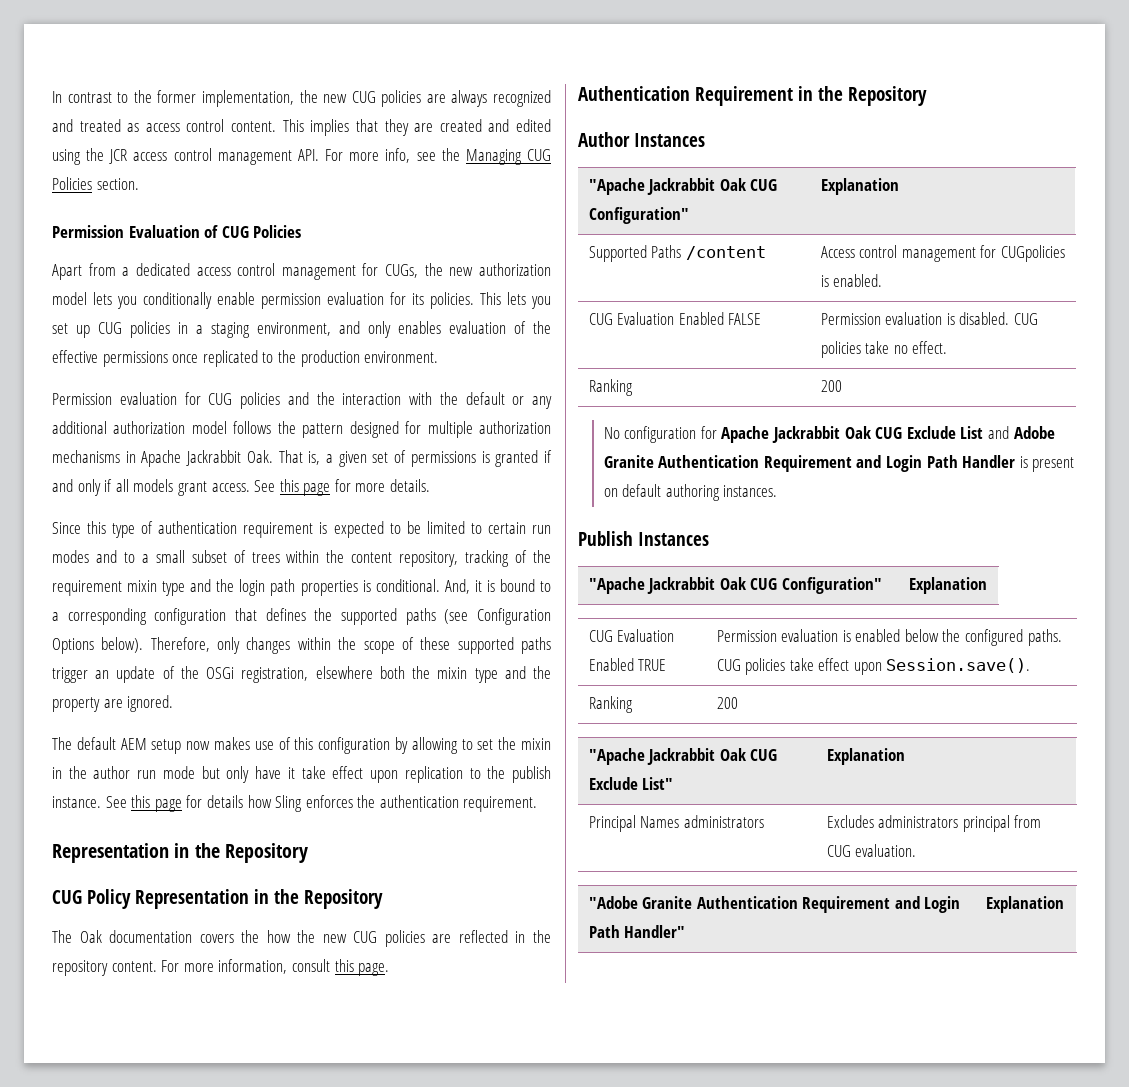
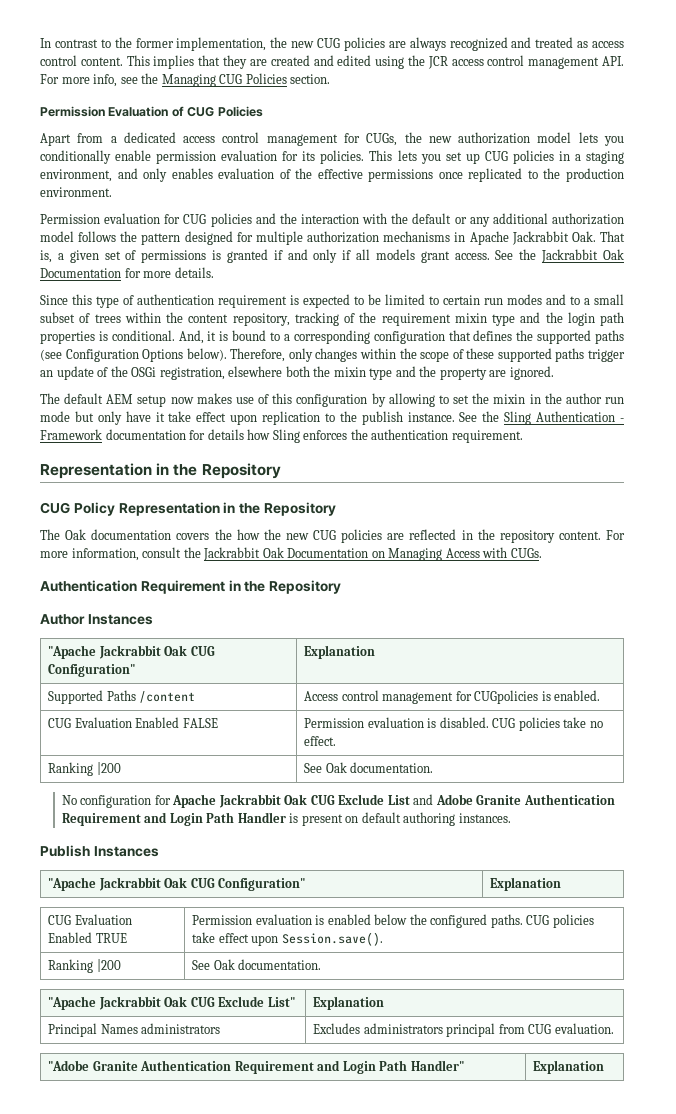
[279,479,331,496] this page -> [519,249,625,263] [40,268,121,278] the Jackrabbit Oak Documentation
[131,795,182,812] this page -> [482,411,624,425] [40,429,186,440] the Sling Authentication - Framework documentation
[334,959,390,976] this page. -> [183,547,542,561] the Jackrabbit Oak Documentation on Managing Access with CUGs.
[820,380,842,392] | 200 -> [96,762,121,775] [304,762,434,773] |200 | See Oak documentation.
[716,697,738,709] | 200 -> [96,959,121,972] [192,959,322,970] |200 | See Oak documentation.

